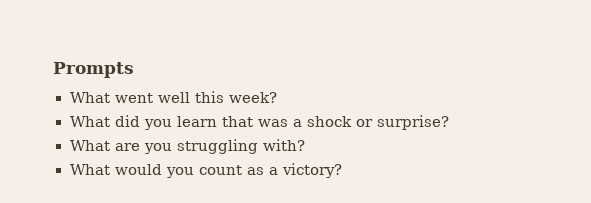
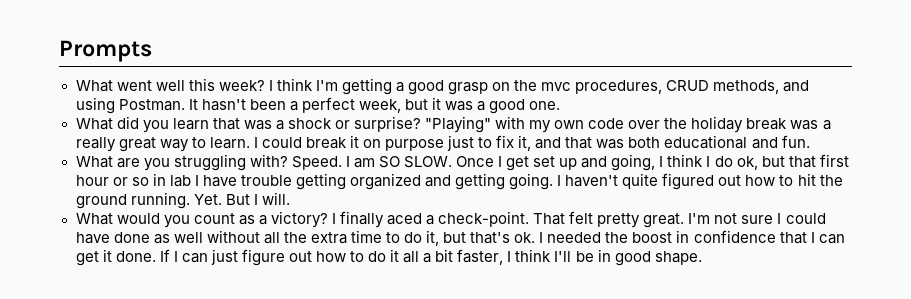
(277, 97) none -> [268,78,810,95] [75,97,561,114] I think I'm getting a good grasp on the mvc procedures, CRUD methods, and using Postman. It hasn't been a perfect week, but it was a good one.
(449, 122) none -> [425,116,831,133] [75,135,810,152] "Playing" with my own code over the holiday break was a really great way to learn. I could break it on purpose just to fix it, and that was both educational and fun.
(305, 145) none -> [291,154,849,171] [75,173,843,190] [75,192,290,209] Speed. I am SO SLOW. Once I get set up and going, I think I do ok, but that first hour or so in lab I have trouble getting organized and getting going. I haven't quite figured out how to hit the ground running. Yet. But I will.
(342, 170) none -> [331,211,826,228] [75,230,845,246] [75,249,702,266] I finally aced a check-point. That felt pretty great. I'm not sure I could have done as well without all the extra time to do it, but that's ok. I needed the boost in confidence that I can get it done. If I can just figure out how to do it all a bit faster, I think I'll be in good shape.

